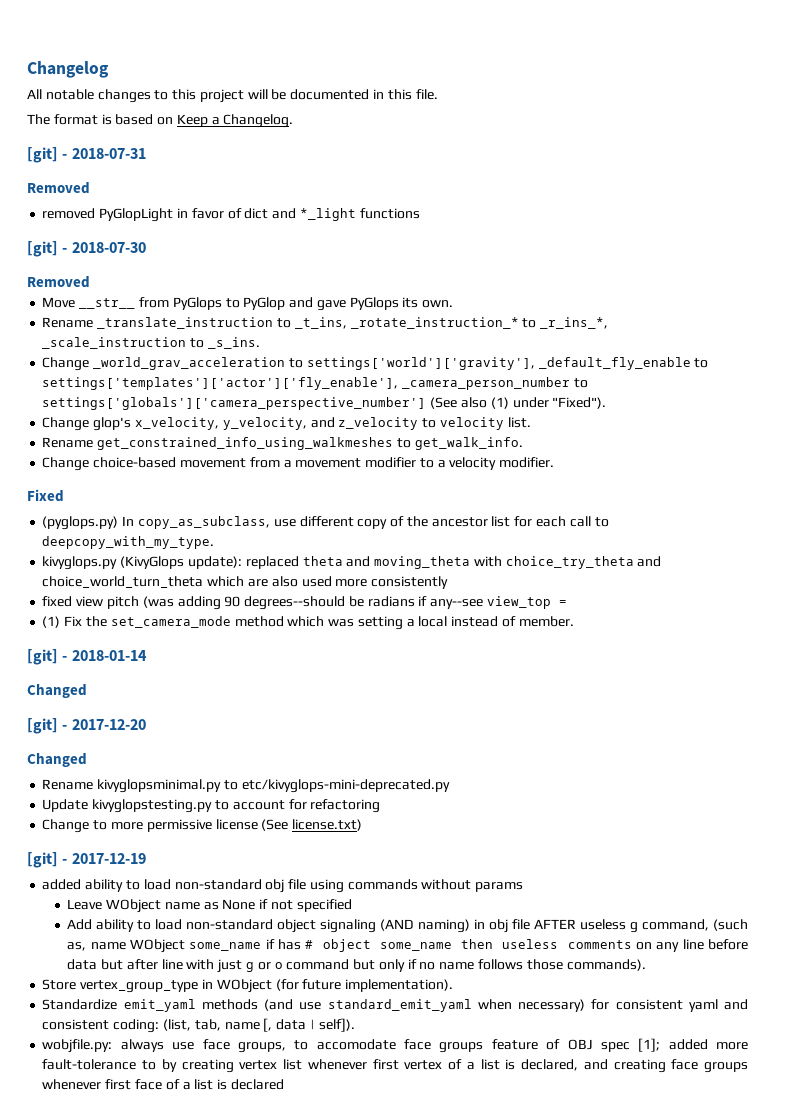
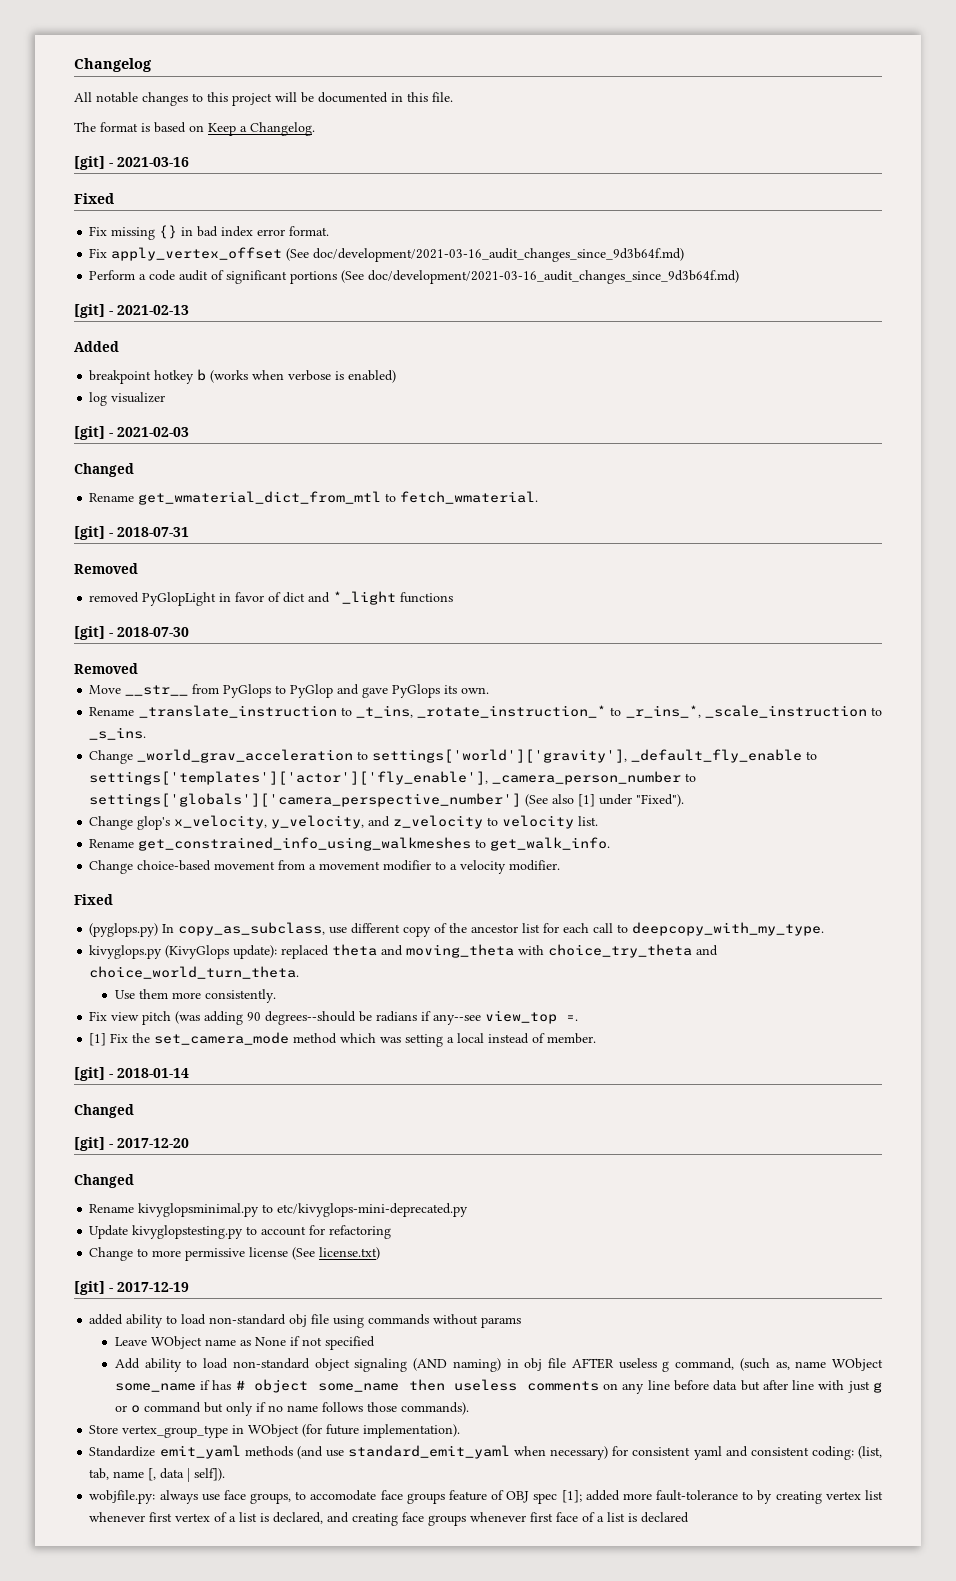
(294, 121) none -> [74,156,189,170] [74,193,114,204] [89,225,330,240] [89,247,685,262] [89,270,740,284] [74,304,189,318] [74,341,119,352] [89,369,397,384] [89,392,166,406] [74,426,189,440] [74,463,134,477] [89,491,539,505] // [git] - 2021-03-16 // Fixed // Fix missing {} in bad index error format. // Fix apply_vertex_offset (See doc/development/2021-03-16_audit_changes_since_9d3b64f.md) // Perform a code audit of significant portions (See doc/development/2021-03-16_audit_changes_since_9d3b64f.md) // [git] - 2021-02-13 // Added // breakpoint hotkey b (works when verbose is enabled) // log visualizer // [git] - 2021-02-03 // Changed // Rename get_wmaterial_dict_from_mtl to fetch_wmaterial.
[490,397,509,409] (1) -> [578,794,596,807] [1]
[42,576,449,589] [42,596,73,607] choice_world_turn_theta which are also used more consistently // fixed -> [89,966,300,979] [114,989,276,1003] [89,1011,108,1021] choice_world_turn_theta. // Use them more consistently. // Fix
[558,600,567,606] [42,616,61,628] = // (1) -> [566,1015,579,1021] [89,1033,107,1046] =. // [1]

